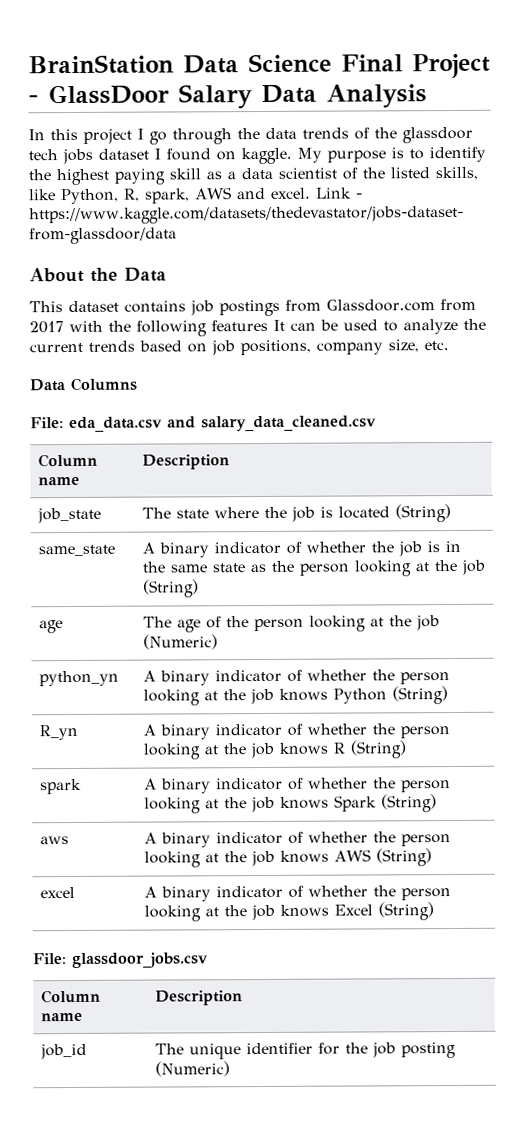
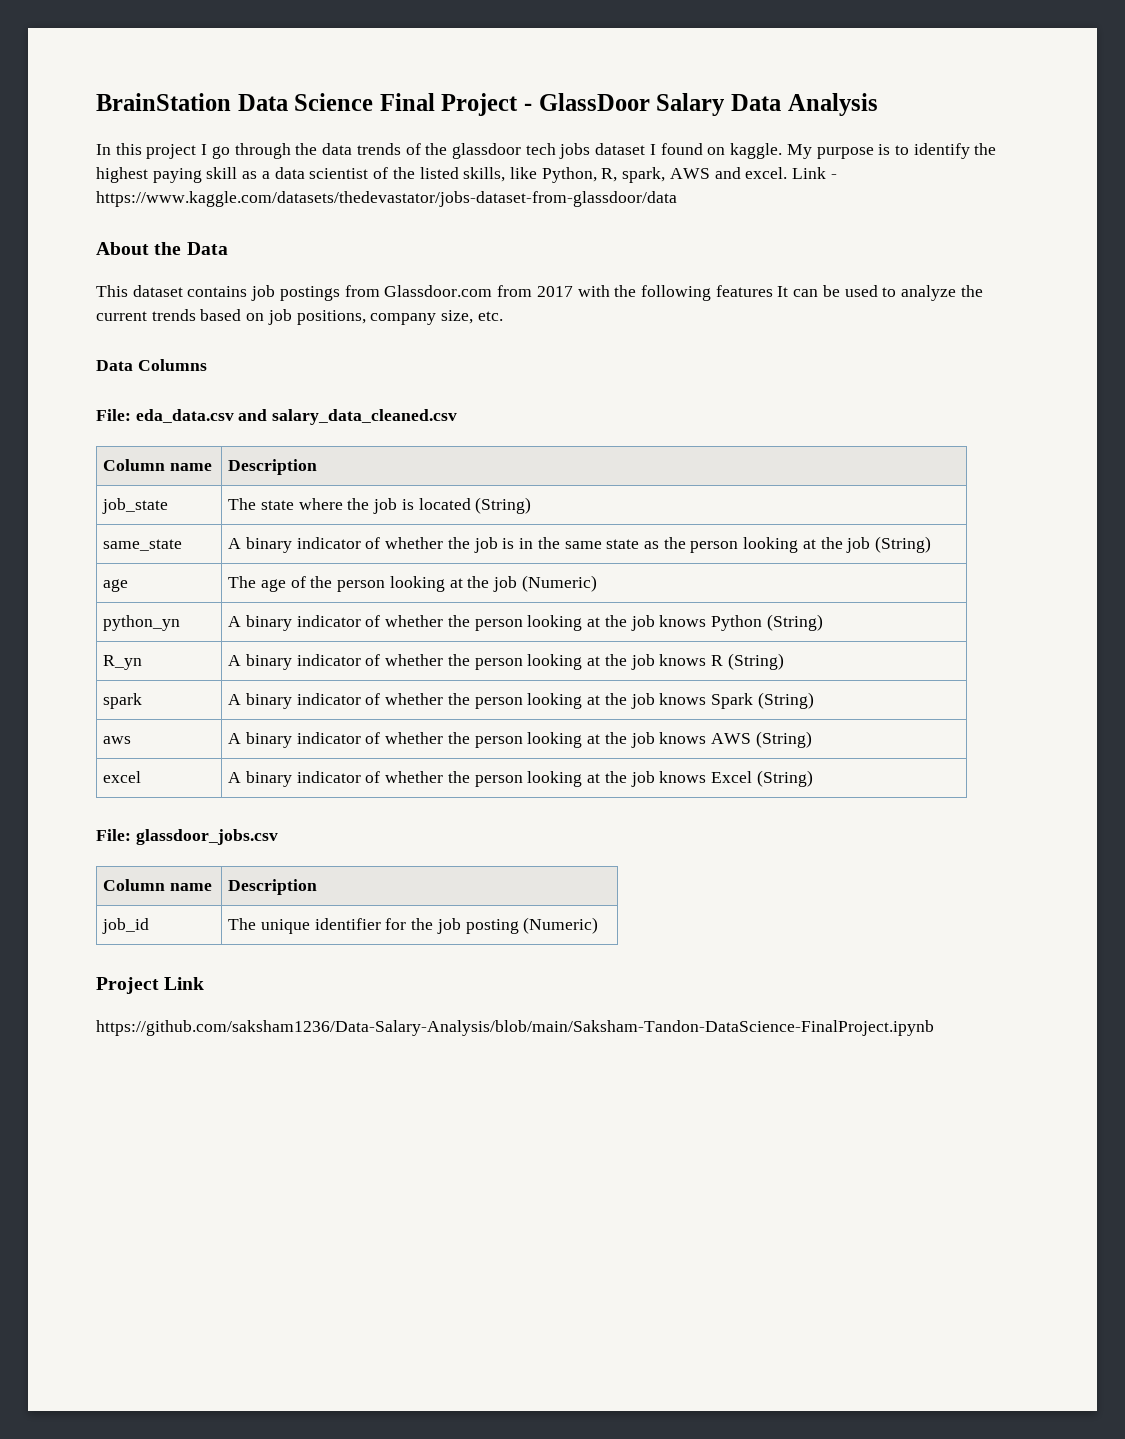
(230, 1069) none -> [96,977,205,994] [96,1020,934,1036] // Project Link // https://github.com/saksham1236/Data-Salary-Analysis/blob/main/Saksham-Tandon-DataScience-FinalProject.ipynb

